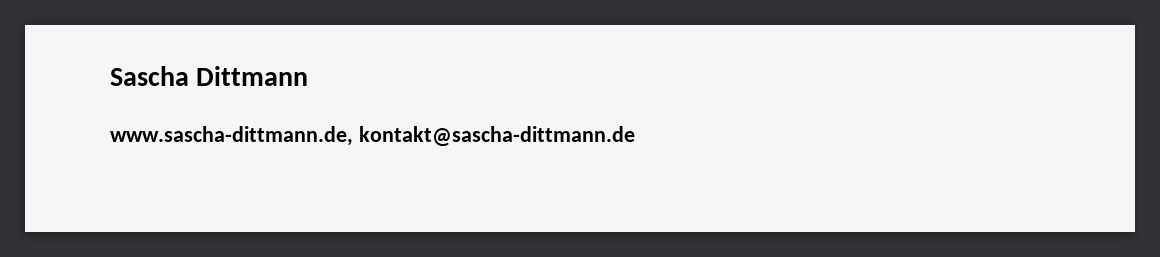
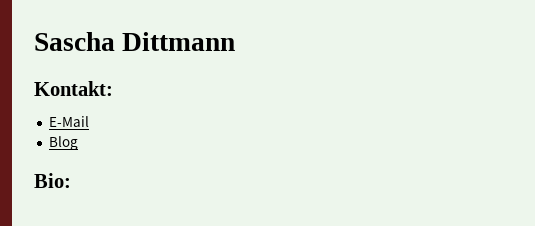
[110,126,635,147] www.sascha-dittmann.de, kontakt@sascha-dittmann.de -> [34,81,113,96] [48,116,89,127] [48,136,78,150] [34,173,71,188] Kontakt: // E-Mail // Blog // Bio:

